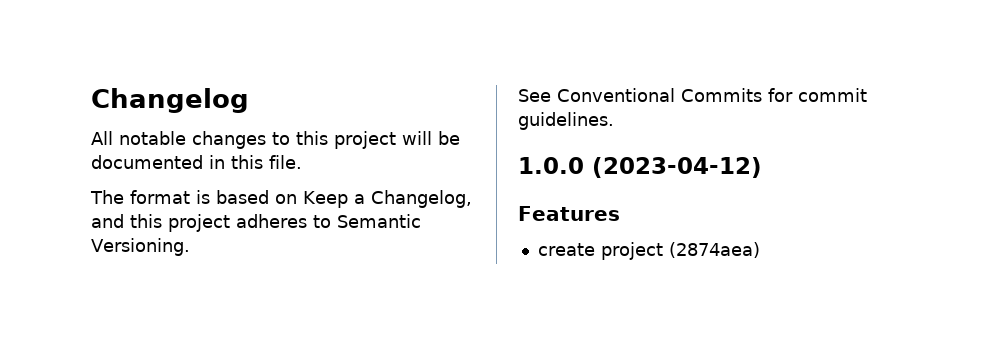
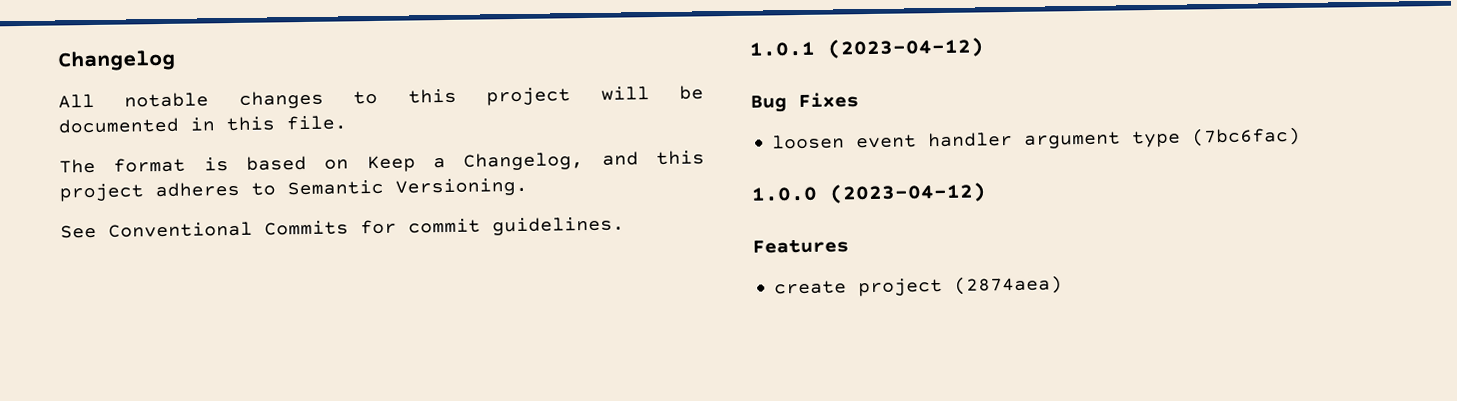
(614, 121) none -> [749,37,984,59] [750,92,859,113] [772,126,1302,150] // 1.0.1 (2023-04-12) // Bug Fixes // loosen event handler argument type (7bc6fac)

